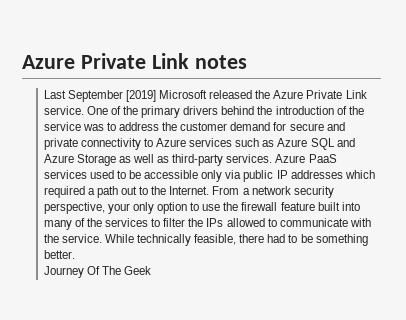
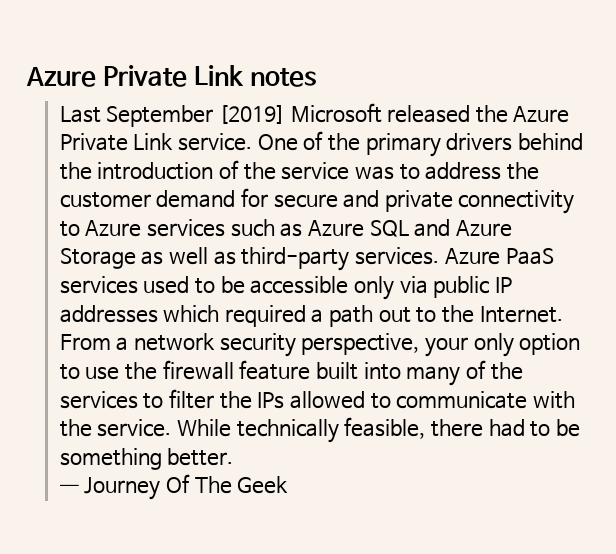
(75, 254) none -> [59,484,79,492] —

